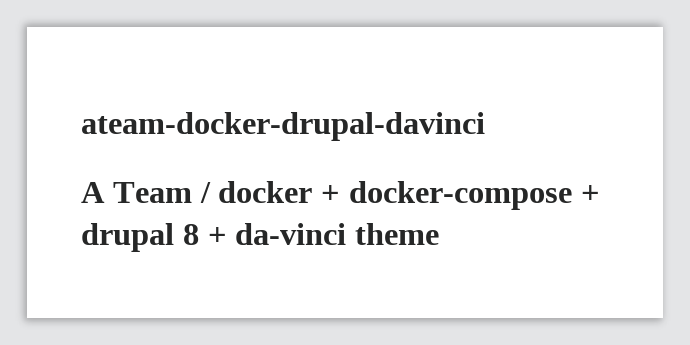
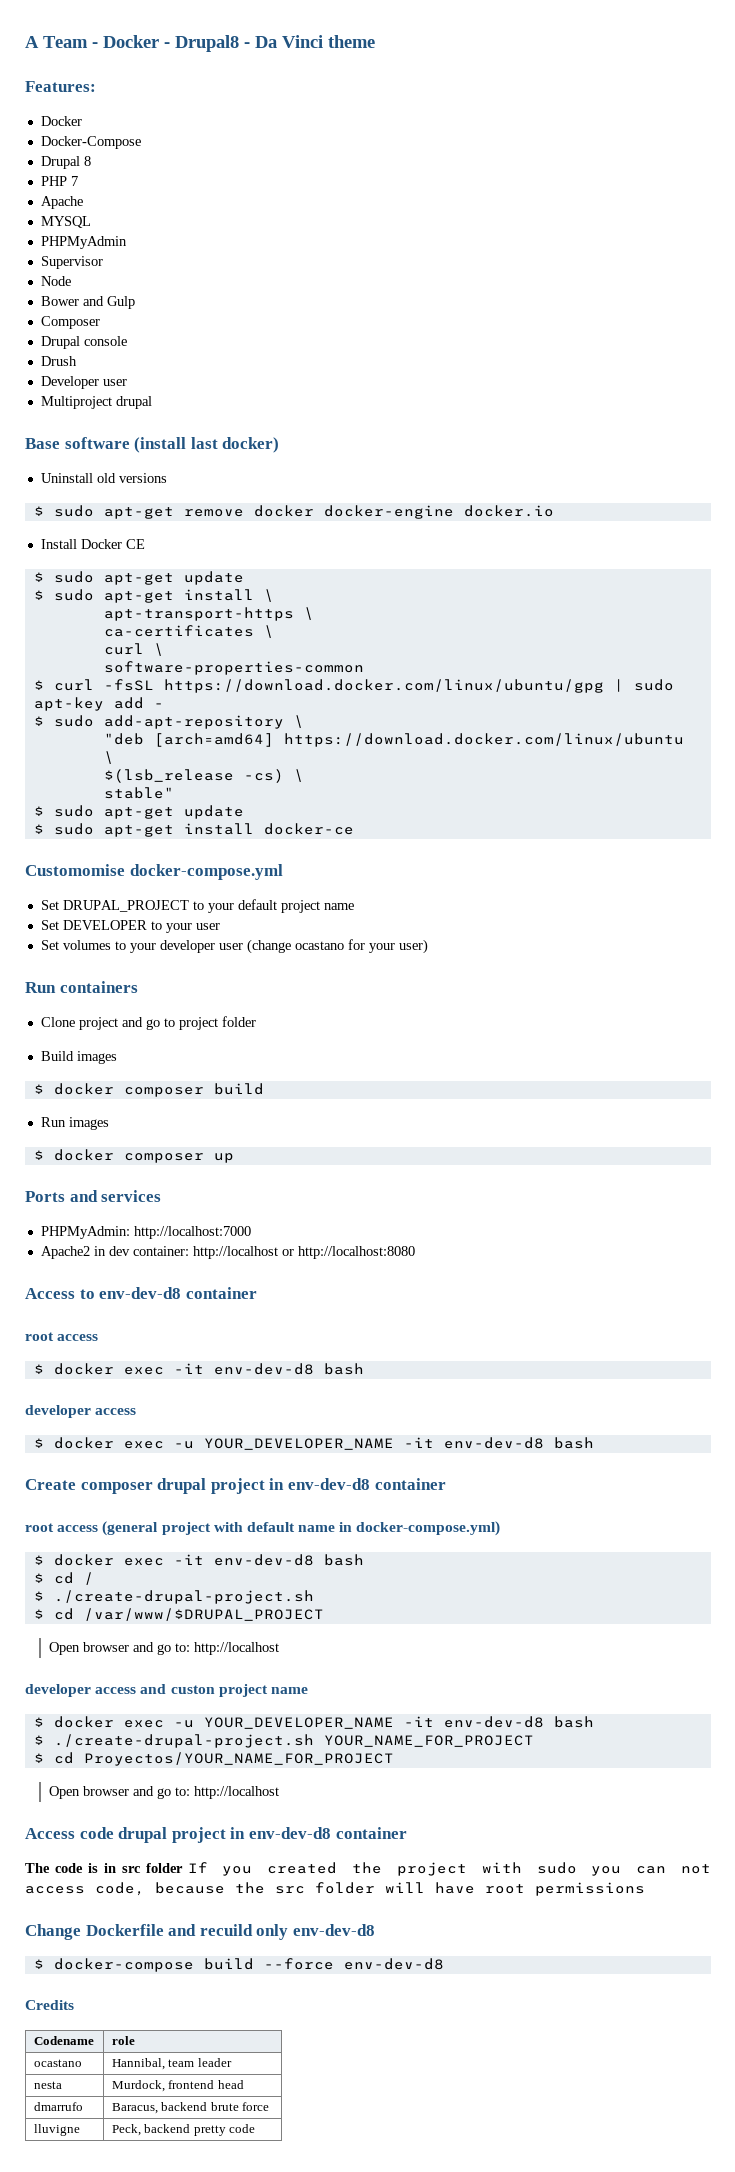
[81,112,485,141] ateam-docker-drupal-davinci // -> (25, 42) none
[199,181,600,210] [81,223,440,252] / docker + docker-compose + drupal 8 + da-vinci theme -> [92,35,375,52] [25,81,96,92] [40,116,82,126] [40,136,141,149] [40,156,91,169] [40,176,78,186] [40,196,83,209] [40,216,91,228] [40,236,127,249] [40,256,103,269] [40,276,71,286] [40,296,135,309] [40,316,100,329] [40,336,127,349] [40,356,77,366] [40,376,127,389] [40,396,152,409] [25,437,280,453] [40,473,167,483] [33,505,554,519] [40,539,145,549] [33,571,244,585] [33,589,274,603] [103,607,314,621] [103,625,274,638] [103,643,164,656] [103,661,364,675] [33,679,674,693] [33,697,164,711] [33,715,304,729] [103,733,684,747] [103,751,114,764] [103,769,304,783] [103,787,174,799] [33,805,244,819] [33,823,354,837] [25,864,283,880] [40,899,354,913] [40,920,220,933] [40,939,428,954] [25,981,138,993] [40,1016,256,1030] [40,1051,117,1064] [33,1083,264,1097] [40,1117,109,1130] [33,1149,234,1163] [25,1190,162,1202] [40,1226,251,1239] [40,1246,415,1259] [25,1287,257,1299] [25,1332,99,1341] [33,1363,364,1375] [25,1405,137,1418] [33,1437,594,1450] [25,1478,446,1494] [25,1521,501,1536] [33,1554,364,1566] [33,1572,94,1585] [33,1590,314,1604] [33,1608,324,1621] [49,1642,280,1655] [25,1684,308,1697] [33,1716,594,1729] [33,1734,534,1748] [33,1752,394,1766] [49,1786,280,1799] [25,1827,407,1843] [25,1862,712,1876] [25,1882,645,1896] [25,1924,375,1940] [33,1958,444,1972] [25,2000,74,2010] [33,2036,94,2045] [111,2036,135,2045] [33,2059,82,2067] [111,2058,232,2070] [33,2081,62,2089] [111,2080,244,2092] [33,2102,83,2111] [111,2102,270,2114] [33,2124,80,2136] [111,2124,256,2136] - Docker - Drupal8 - Da Vinci theme // Features: // Docker // Docker-Compose // Drupal 8 // PHP 7 // Apache // MYSQL // PHPMyAdmin // Supervisor // Node // Bower and Gulp // Composer // Drupal console // Drush // Developer user // Multiproject drupal // Base software (install last docker) // Uninstall old versions // $ sudo apt-get remove docker docker-engine docker.io // Install Docker CE // $ sudo apt-get update // $ sudo apt-get install \ // apt-transport-https \ // ca-certificates \ // curl \ // software-properties-common // $ curl -fsSL https://download.docker.com/linux/ubuntu/gpg | sudo apt-key add - // $ sudo add-apt-repository \ // "deb [arch=amd64] https://download.docker.com/linux/ubuntu \ // $(lsb_release -cs) \ // stable" // $ sudo apt-get update // $ sudo apt-get install docker-ce // Customomise docker-compose.yml // Set DRUPAL_PROJECT to your default project name // Set DEVELOPER to your user // Set volumes to your developer user (change ocastano for your user) // Run containers // Clone project and go to project folder // Build images // $ docker composer build // Run images // $ docker composer up // Ports and services // PHPMyAdmin: http://localhost:7000 // Apache2 in dev container: http://localhost or http://localhost:8080 // Access to env-dev-d8 container // root access // $ docker exec -it env-dev-d8 bash // developer access // $ docker exec -u YOUR_DEVELOPER_NAME -it env-dev-d8 bash // Create composer drupal project in env-dev-d8 container // root access (general project with default name in docker-compose.yml) // $ docker exec -it env-dev-d8 bash // $ cd / // $ ./create-drupal-project.sh // $ cd /var/www/$DRUPAL_PROJECT // Open browser and go to: http://localhost // developer access and custon project name // $ docker exec -u YOUR_DEVELOPER_NAME -it env-dev-d8 bash // $ ./create-drupal-project.sh YOUR_NAME_FOR_PROJECT // $ cd Proyectos/YOUR_NAME_FOR_PROJECT // Open browser and go to: http://localhost // Access code drupal project in env-dev-d8 container // The code is in src folder If you created the project with sudo you can not access code, because the src folder will have root permissions // Change Dockerfile and recuild only env-dev-d8 // $ docker-compose build --force env-dev-d8 // Credits // Codename | role // ocastano | Hannibal, team leader // nesta | Murdock, frontend head // dmarrufo | Baracus, backend brute force // lluvigne | Peck, backend pretty code

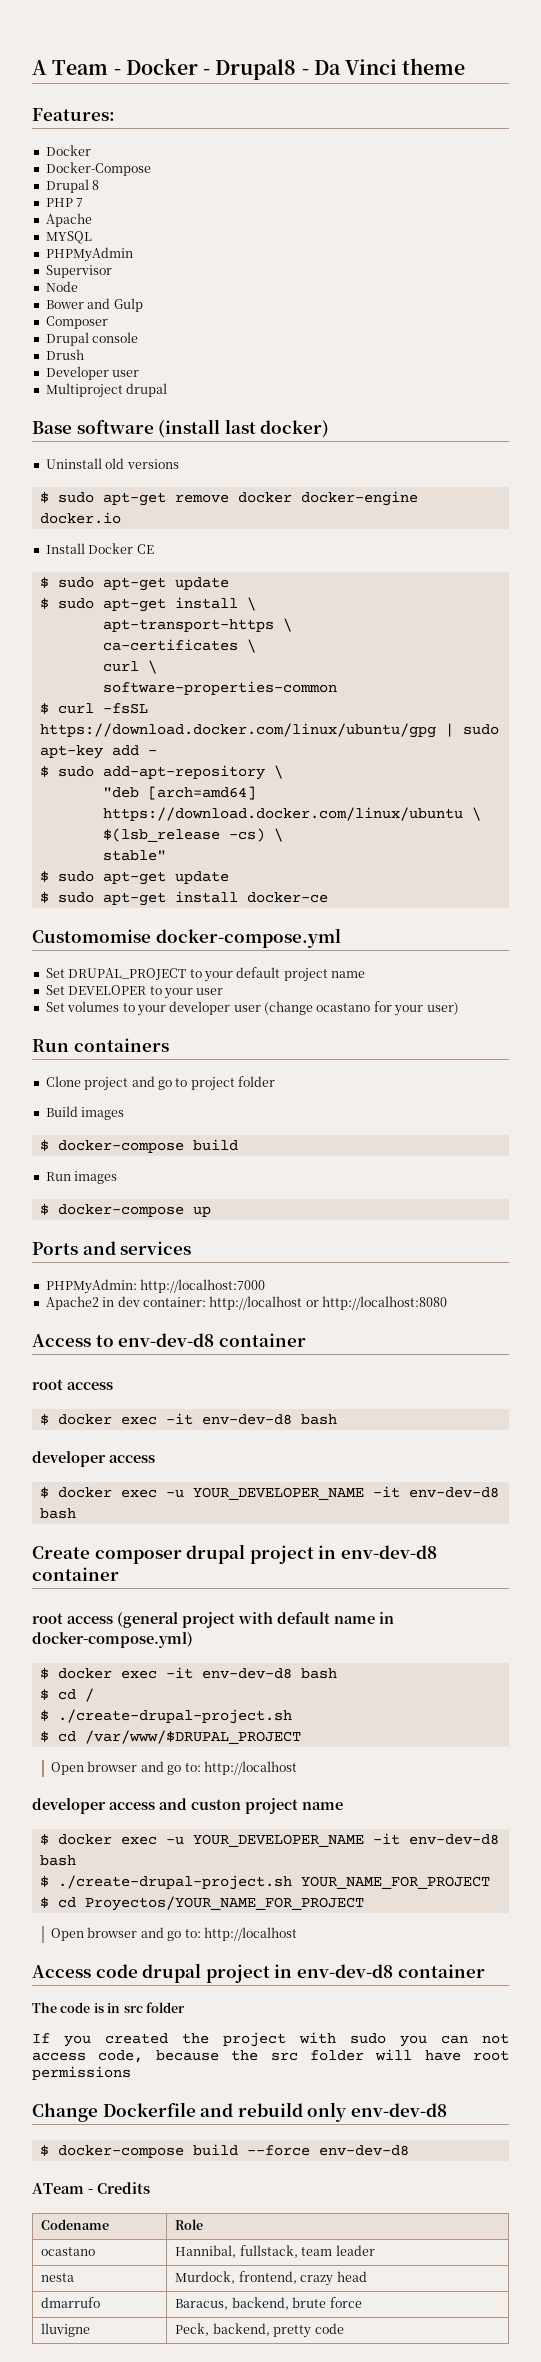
[53,1083,204,1097] docker composer -> [57,1140,184,1153] docker-compose
[53,1149,204,1163] docker composer -> [57,1204,184,1217] docker-compose
(183, 1868) none -> (185, 2007) //
[199,1924,253,1936] recuild -> [237,2102,303,2117] rebuild
(444, 1964) none -> [32,2183,93,2194] ATeam -
[111,2036,135,2045] role -> [175,2219,204,2230] Role
(165, 2064) none -> [239,2245,298,2258] fullstack,
[168,2080,215,2089] frontend -> [238,2271,334,2286] frontend, crazy
[161,2102,208,2111] backend -> [231,2297,289,2310] backend,
[144,2124,191,2133] backend -> [212,2323,270,2336] backend,

